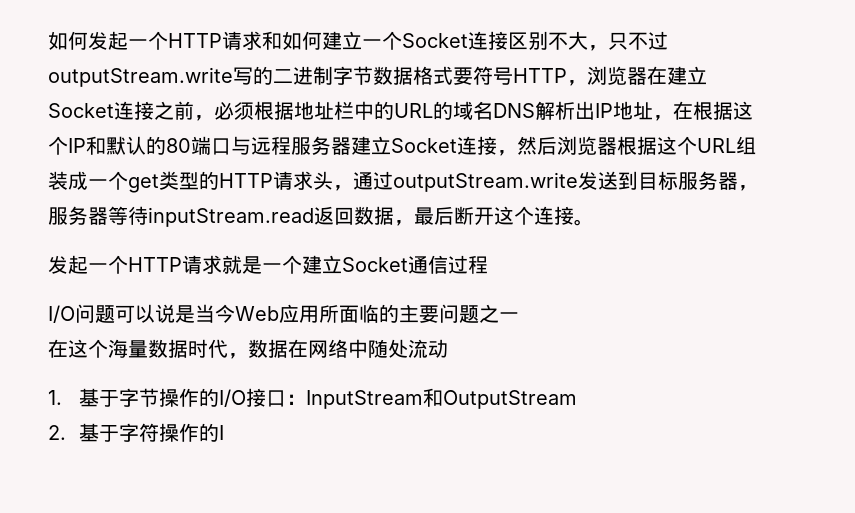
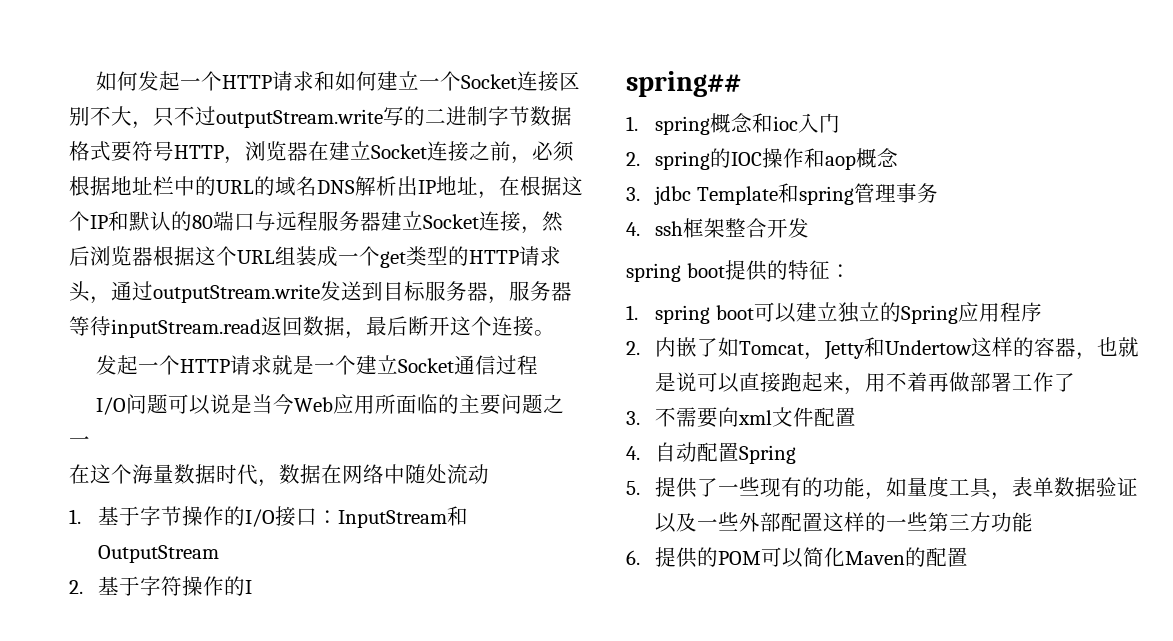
(225, 432) none -> [626,71,741,97] [626,113,841,135] [626,148,899,170] [626,183,938,205] [626,218,810,238] [626,260,851,282] [626,302,1042,324] [626,337,1140,360] [655,372,1076,395] [626,407,857,428] [626,442,797,464] [626,476,1139,500] [655,512,1034,533] [626,547,969,568] // spring## // 1. spring概念和ioc入门 // 2. spring的IOC操作和aop概念 // 3. jdbc Template和spring管理事务 // 4. ssh框架整合开发 // spring boot提供的特征： // 1. spring boot可以建立独立的Spring应用程序 // 2.内嵌了如Tomcat，Jetty和Undertow这样的容器，也就是说可以直接跑起来，用不着再做部署工作了 // 3.不需要向xml文件配置 // 4.自动配置Spring // 5.提供了一些现有的功能，如量度工具，表单数据验证以及一些外部配置这样的一些第三方功能 // 6.提供的POM可以简化Maven的配置

